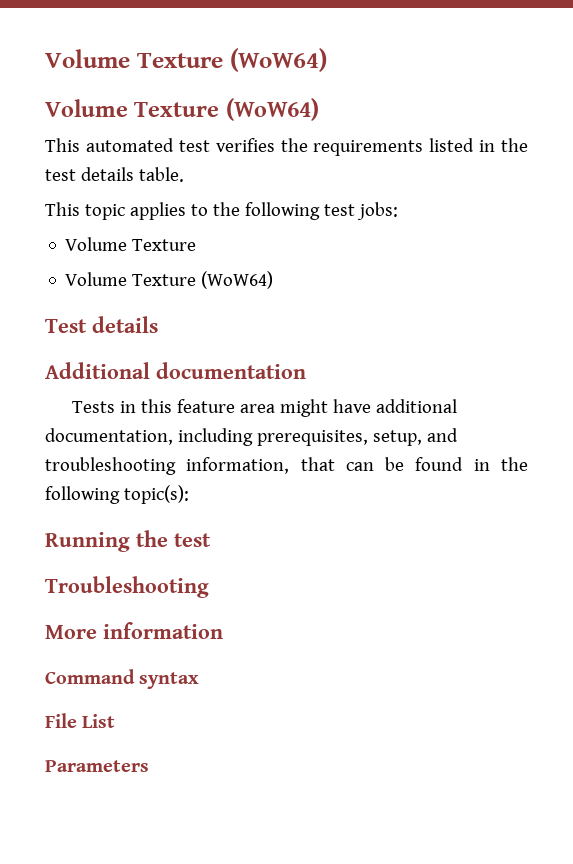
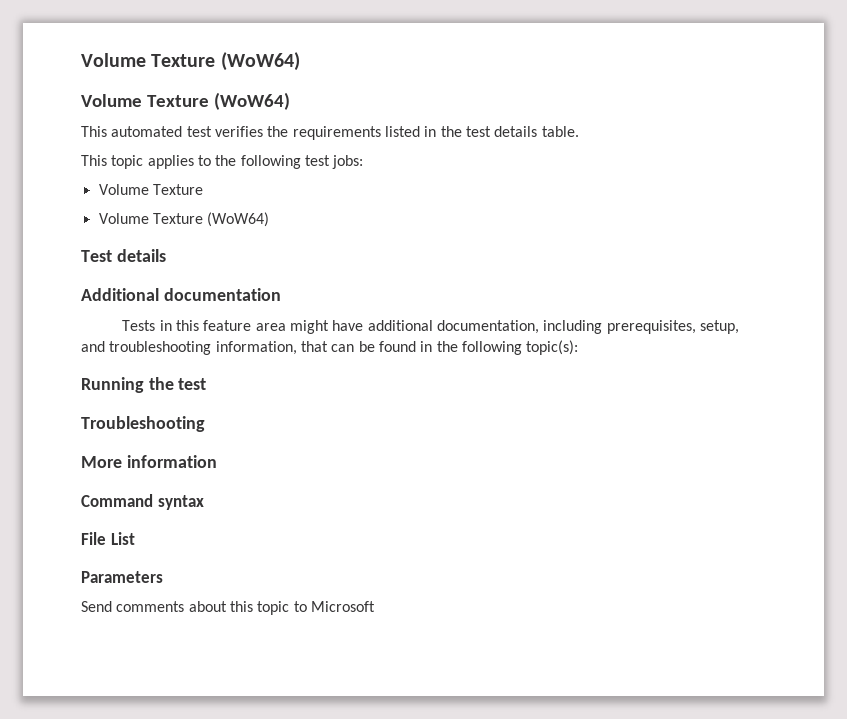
(149, 766) none -> [81,601,375,615] // Send comments about this topic to Microsoft

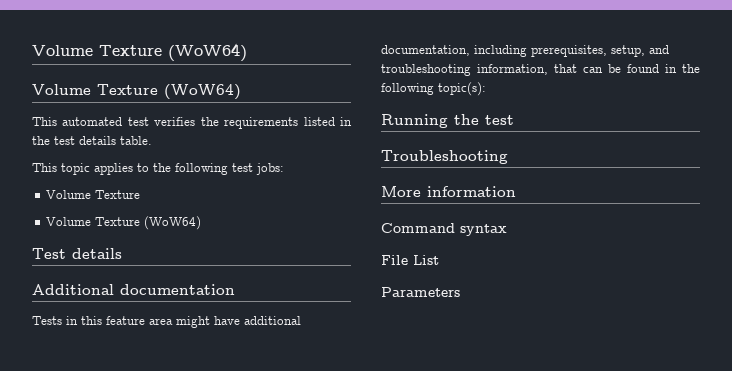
[81,601,375,615] // Send comments about this topic to Microsoft -> (460, 292) none

